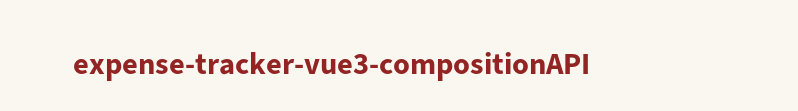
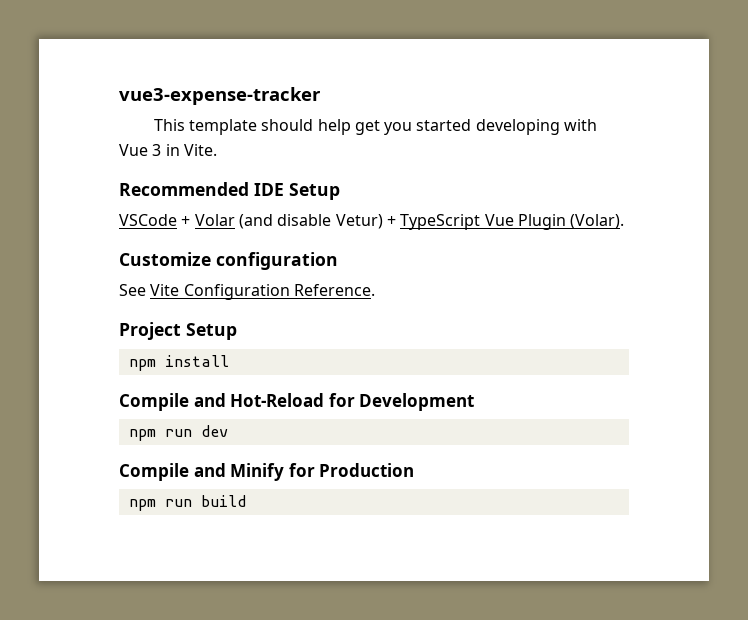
[73,52,590,81] expense-tracker-vue3-compositionAPI -> [119,87,321,105] [153,119,598,135] [119,144,217,156] [119,182,340,200] [119,214,625,230] [119,252,338,270] [119,284,375,300] [119,322,237,340] [128,355,229,371] [119,393,475,411] [128,425,228,441] [119,463,415,481] [128,495,246,511] vue3-expense-tracker // This template should help get you started developing with Vue 3 in Vite. // Recommended IDE Setup // VSCode + Volar (and disable Vetur) + TypeScript Vue Plugin (Volar). // Customize configuration // See Vite Configuration Reference. // Project Setup // npm install // Compile and Hot-Reload for Development // npm run dev // Compile and Minify for Production // npm run build

